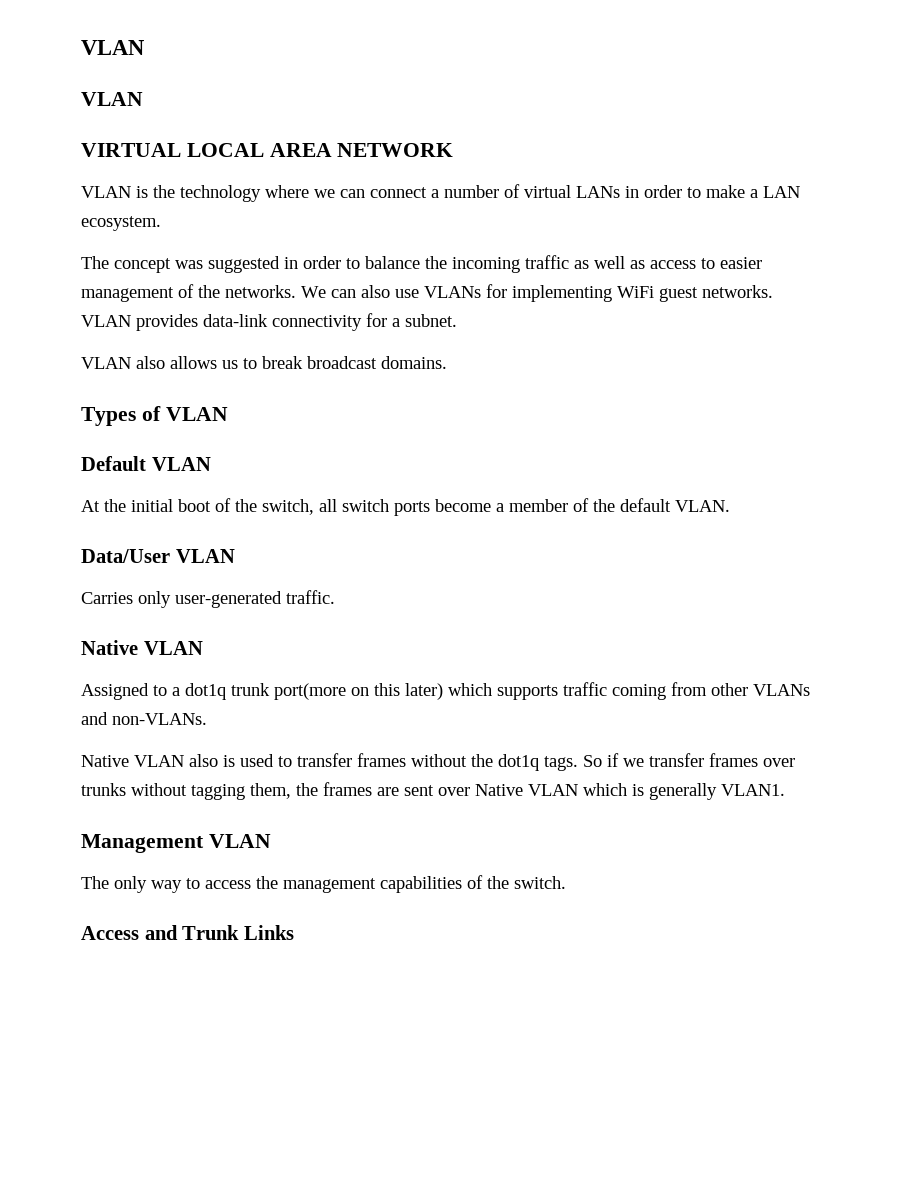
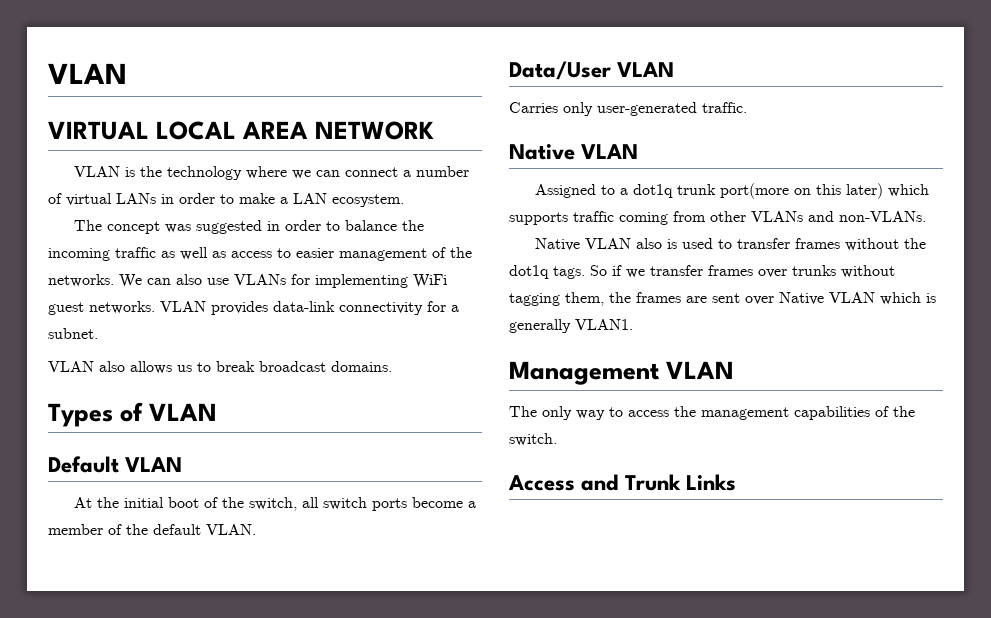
[81,40,144,55] [81,92,143,106] VLAN // VLAN -> [48,63,127,84] VLAN

